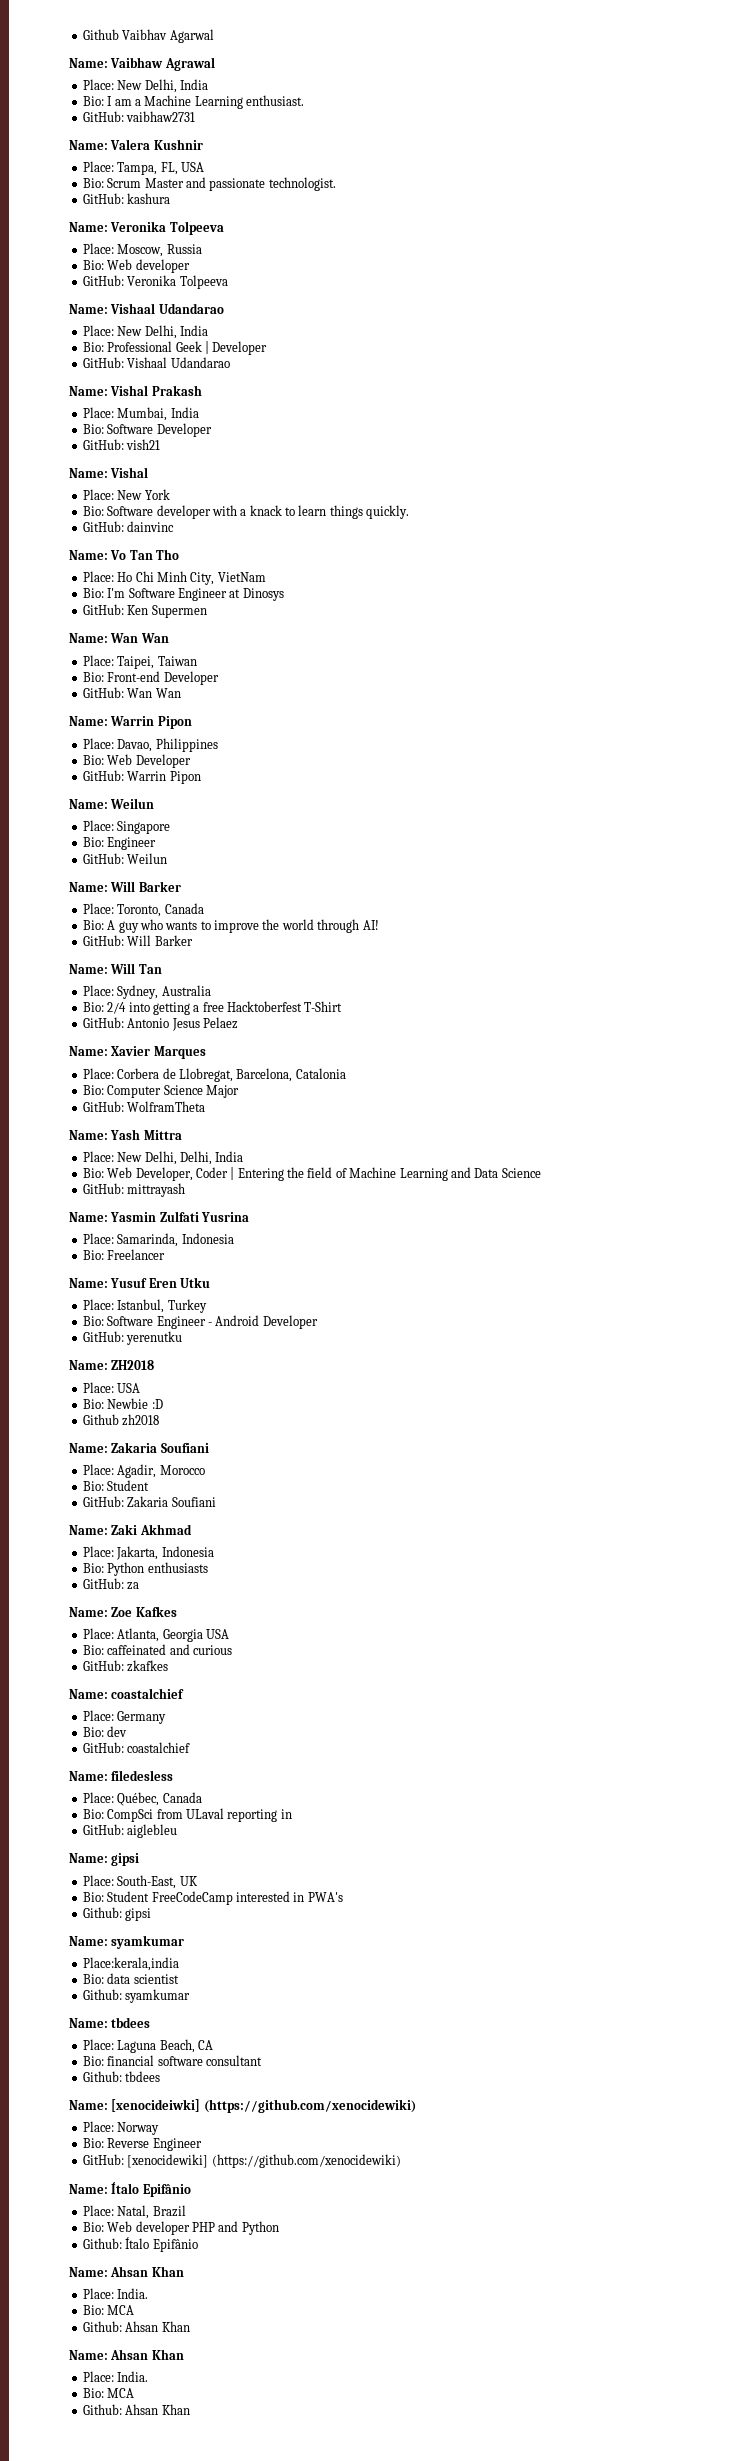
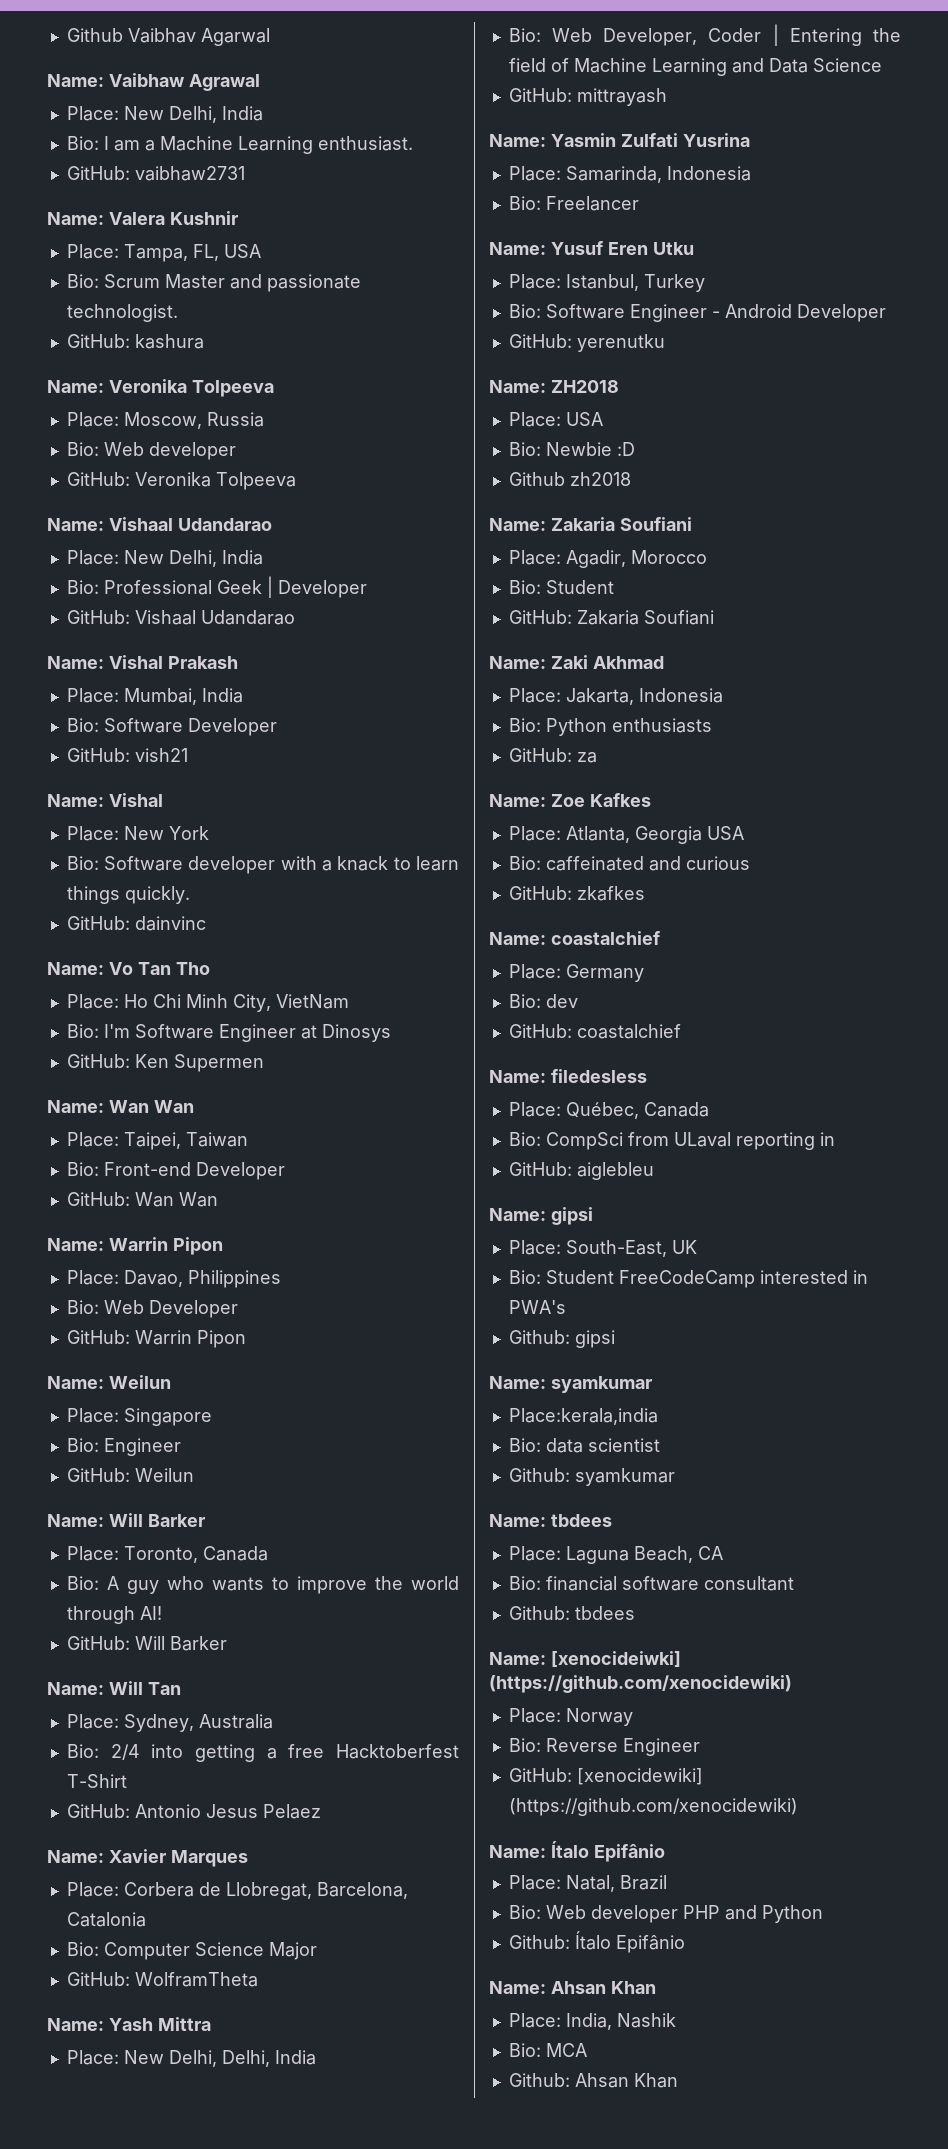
[117,2288,149,2299] [82,2305,135,2315] [82,2321,190,2332] [69,2349,184,2360] [82,2371,149,2382] [82,2388,135,2398] [82,2404,190,2415] India. // Bio: MCA // Github: Ahsan Khan // Name: Ahsan Khan // Place: India. // Bio: MCA // Github: Ahsan Khan -> [565,2013,676,2030] [508,2043,587,2057] [508,2073,678,2088] India, Nashik // Bio: MCA // Github: Ahsan Khan

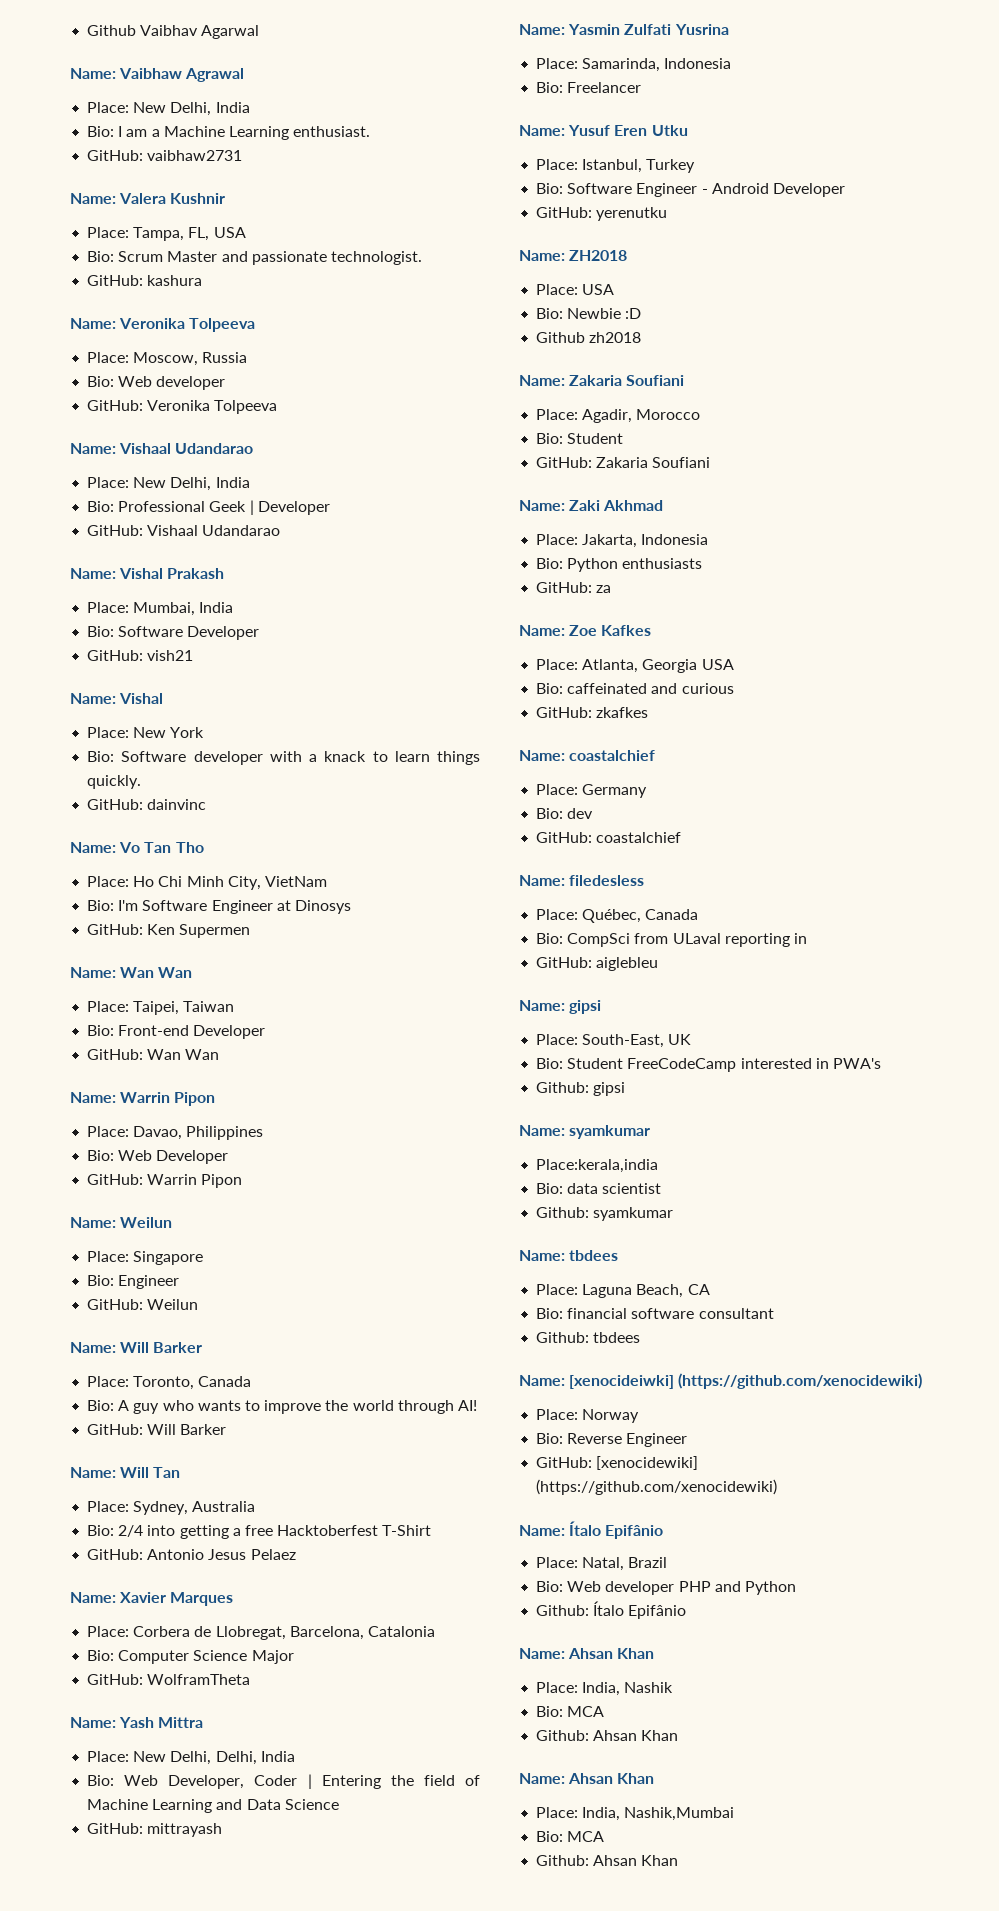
(678, 2080) none -> [519,1773,655,1784] [536,1807,735,1821] [536,1831,605,1842] [536,1855,679,1866] // Name: Ahsan Khan // Place: India, Nashik,Mumbai // Bio: MCA // Github: Ahsan Khan

